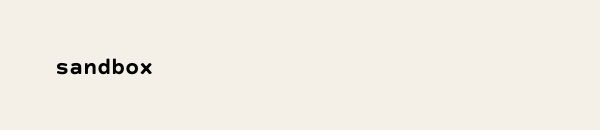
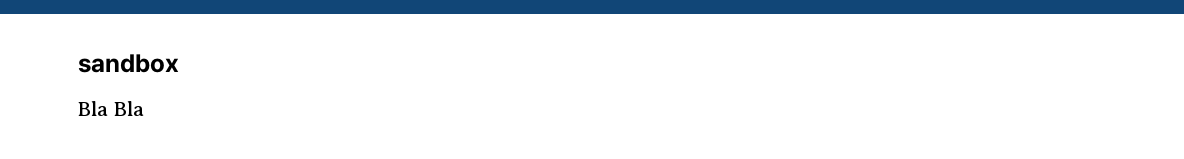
(153, 66) none -> [78,101,144,116] // Bla Bla

